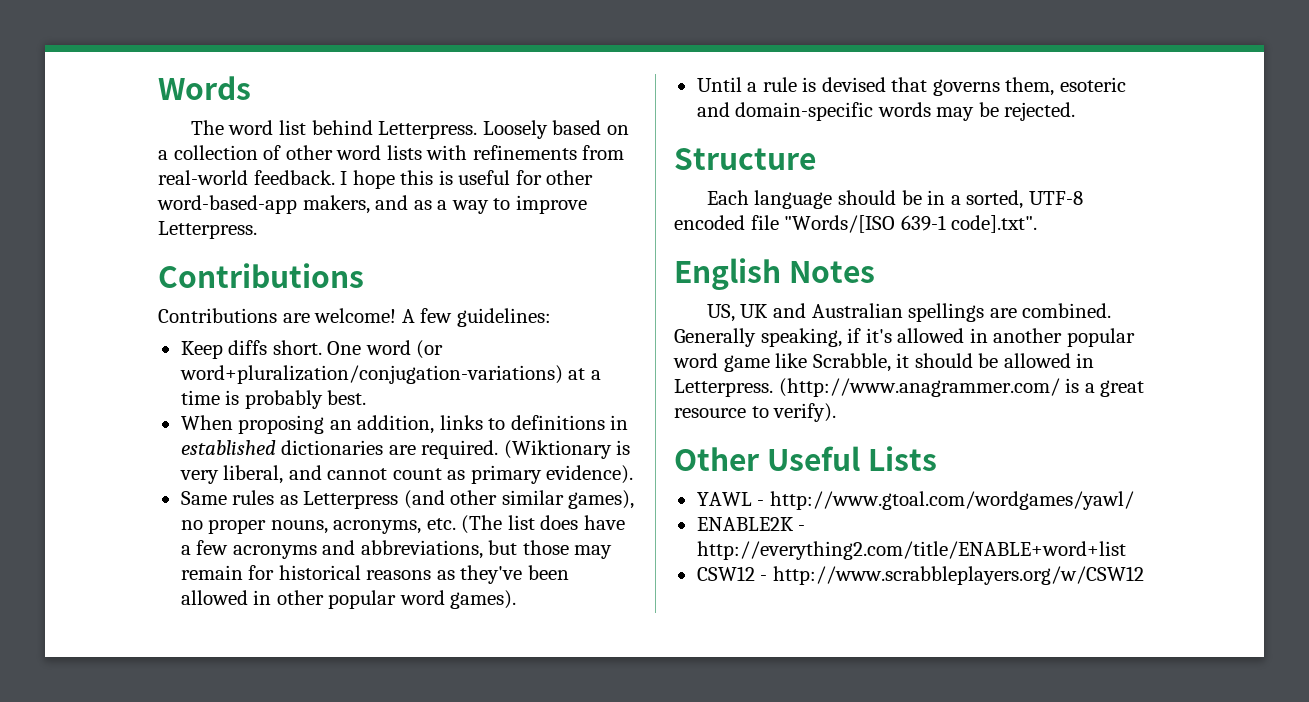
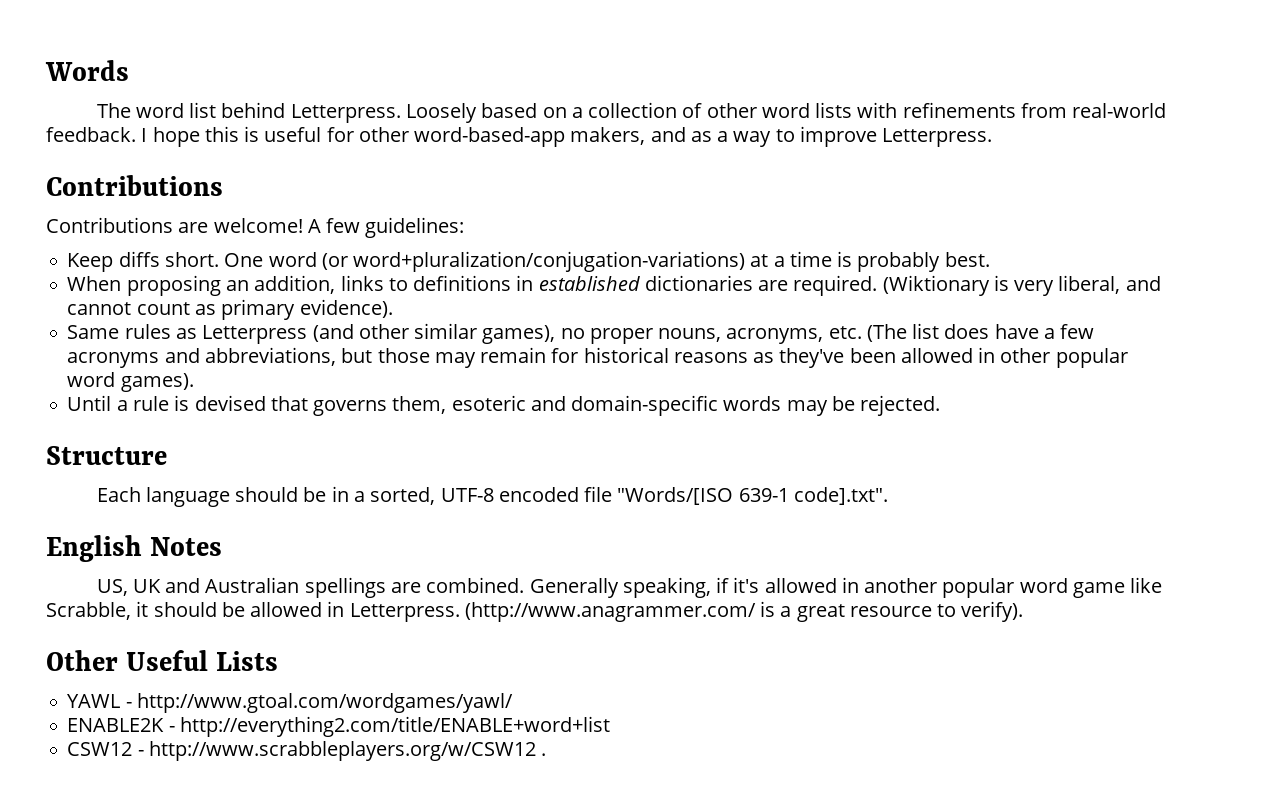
(1144, 575) none -> [541,753,547,756] .

